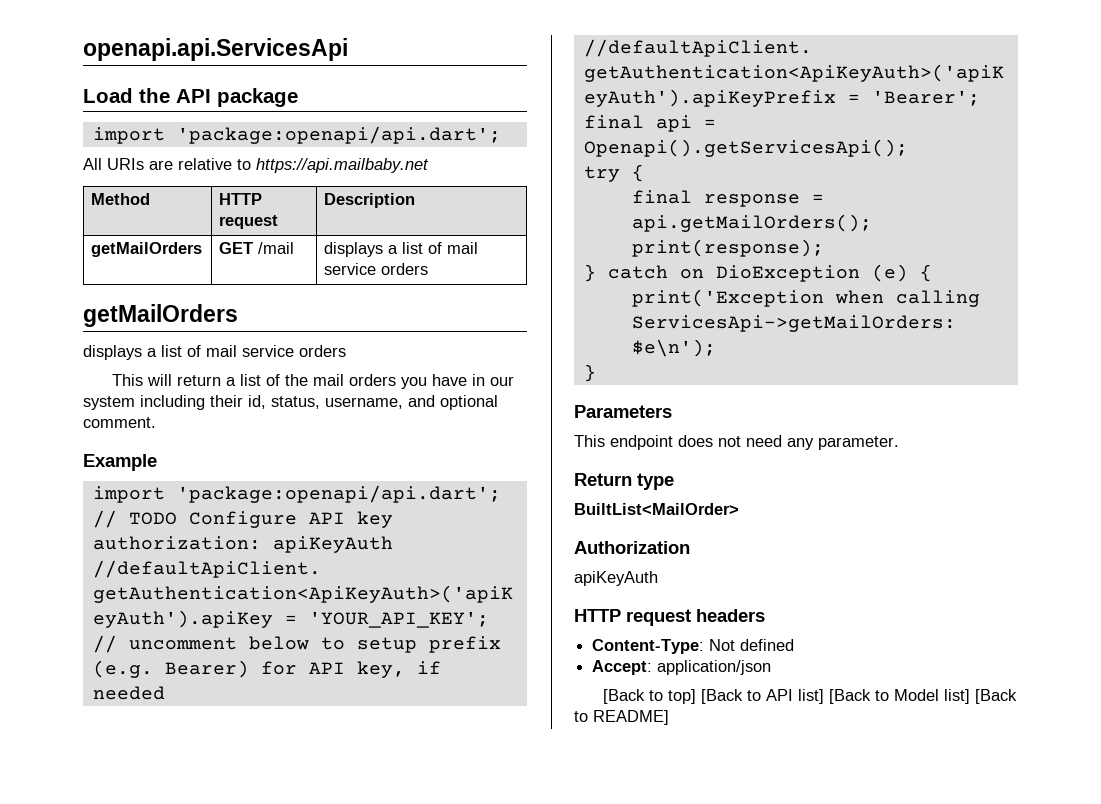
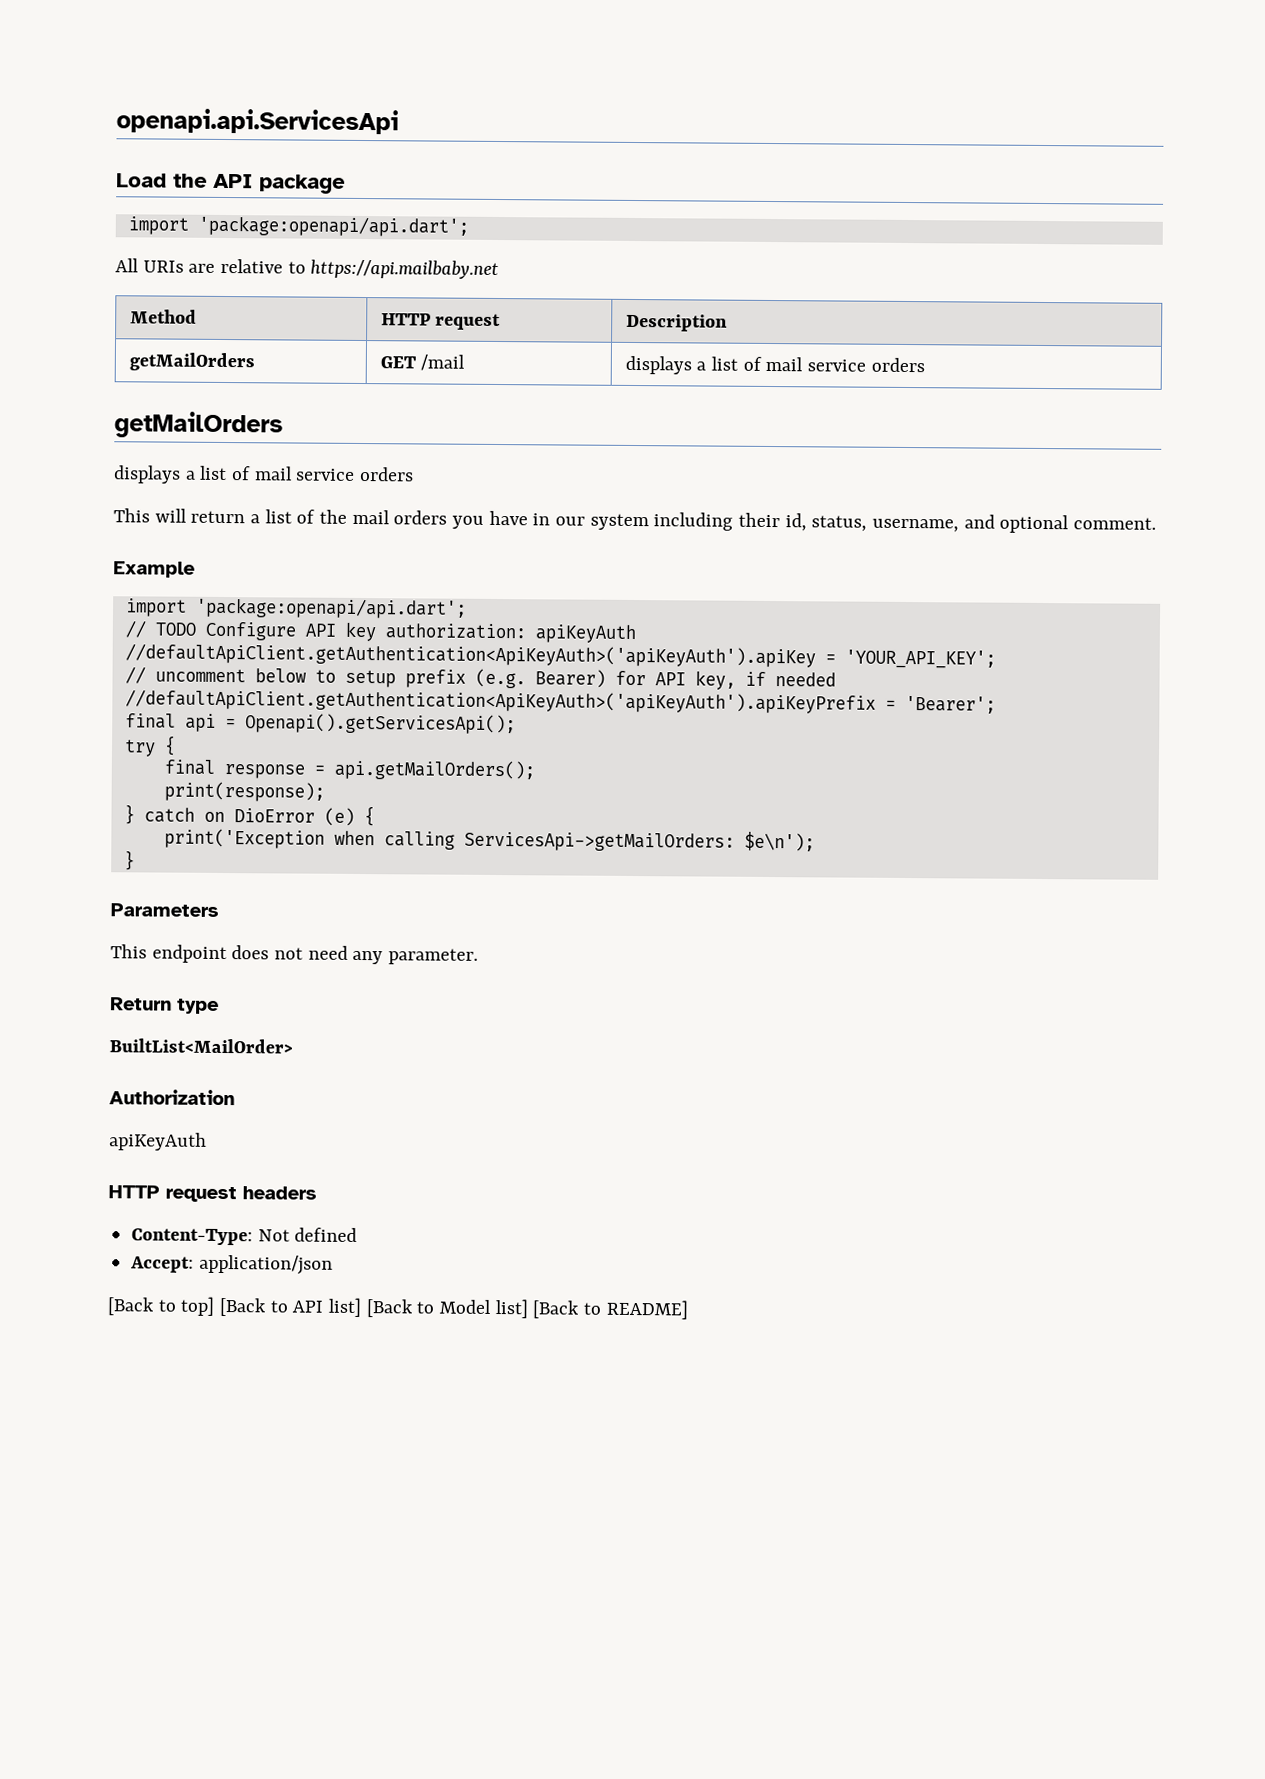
[715,265,860,282] DioException -> [233,808,315,823] DioError

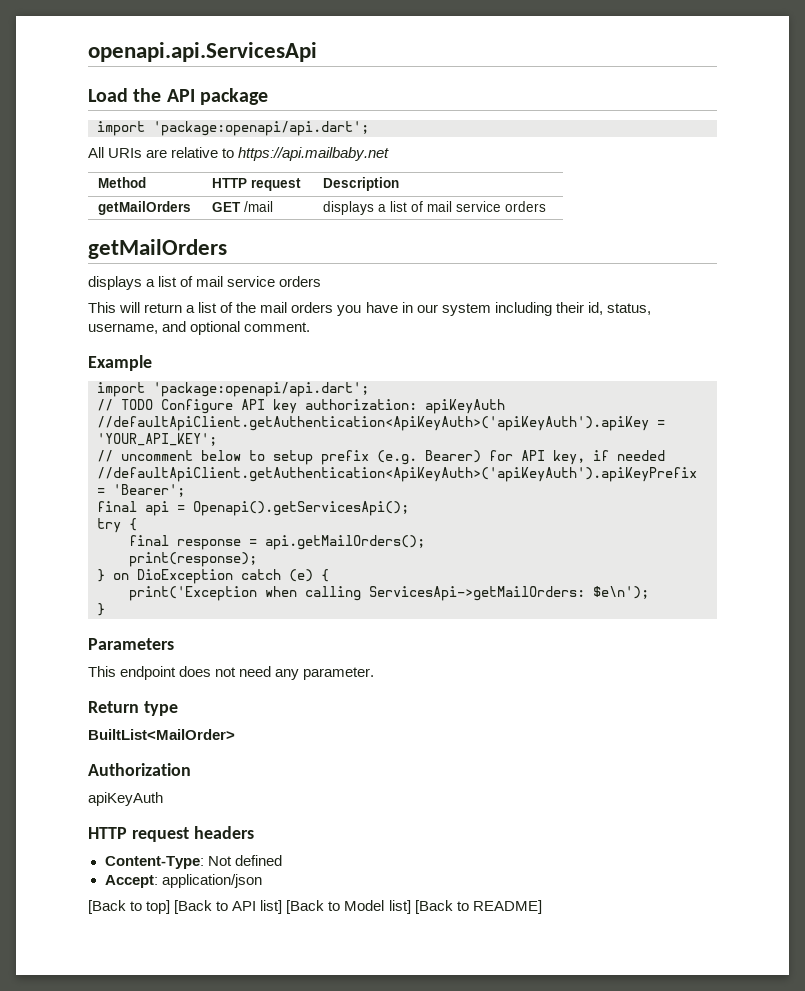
[143,807,315,823] catch on DioError -> [113,569,281,584] on DioException catch

